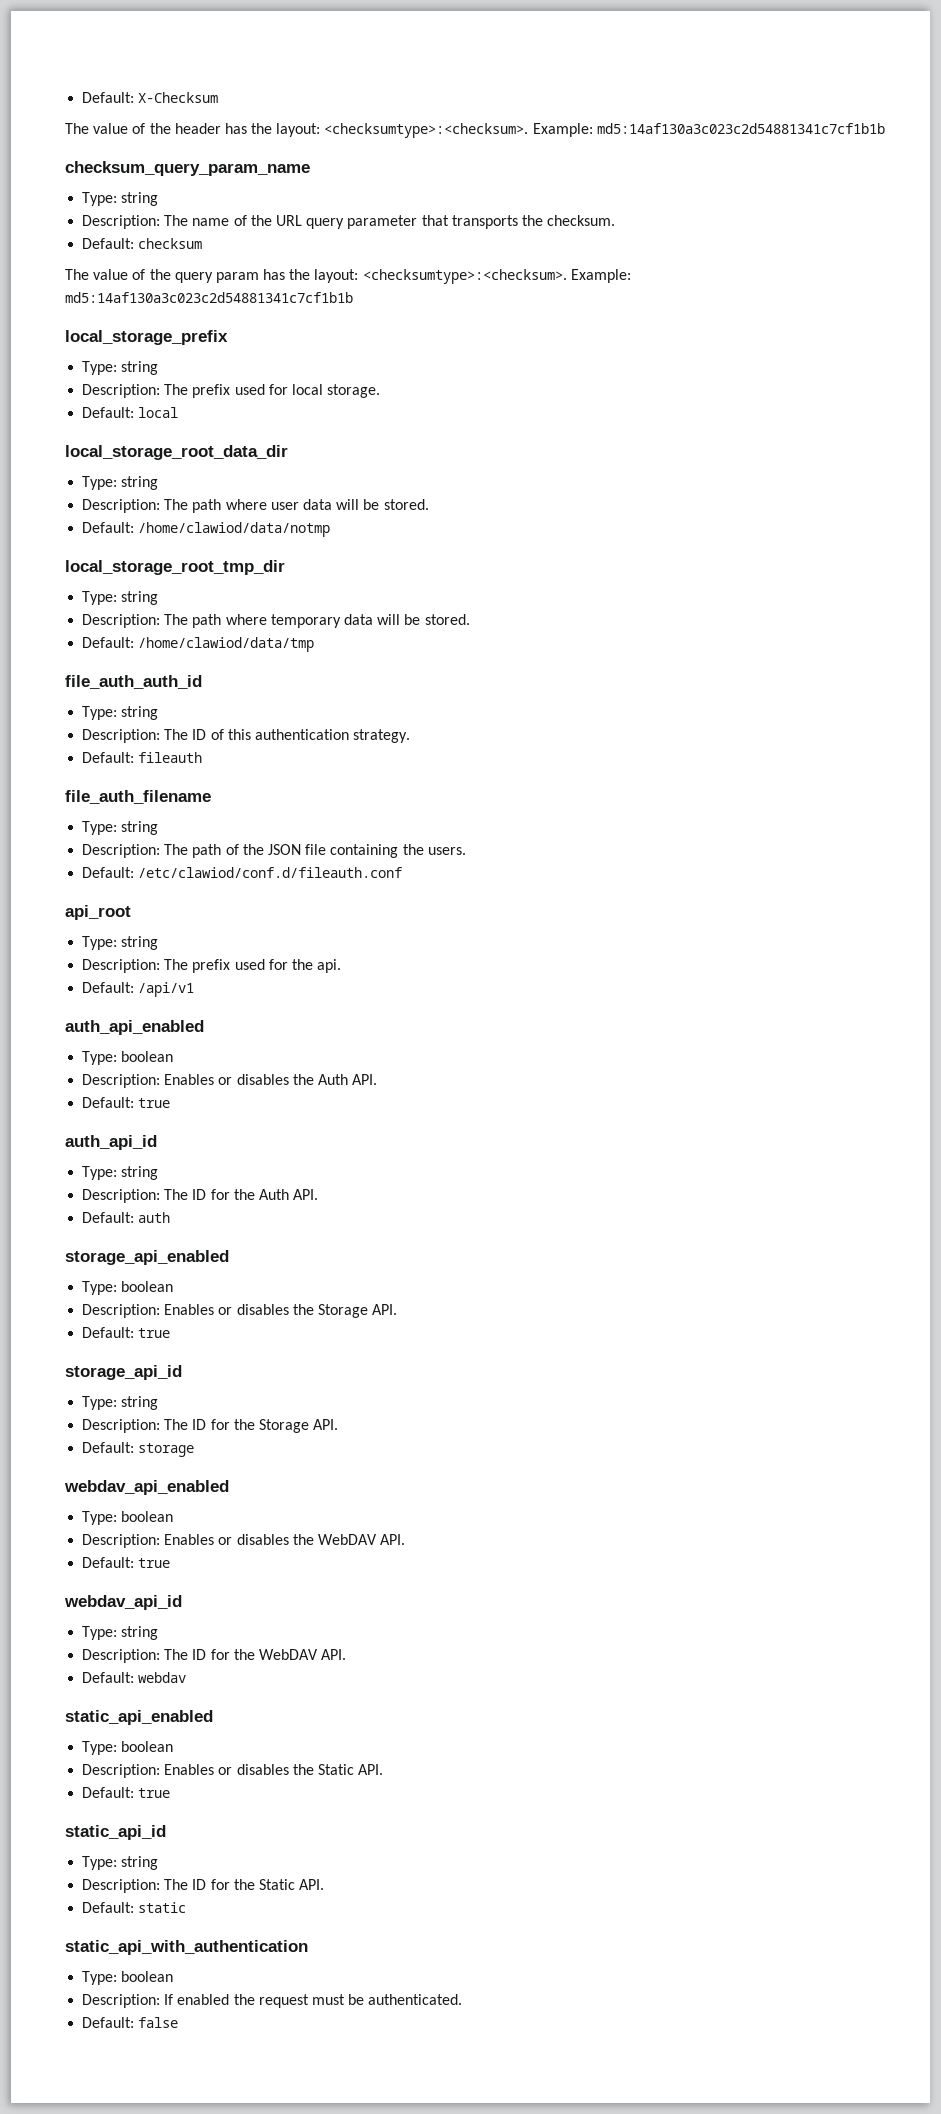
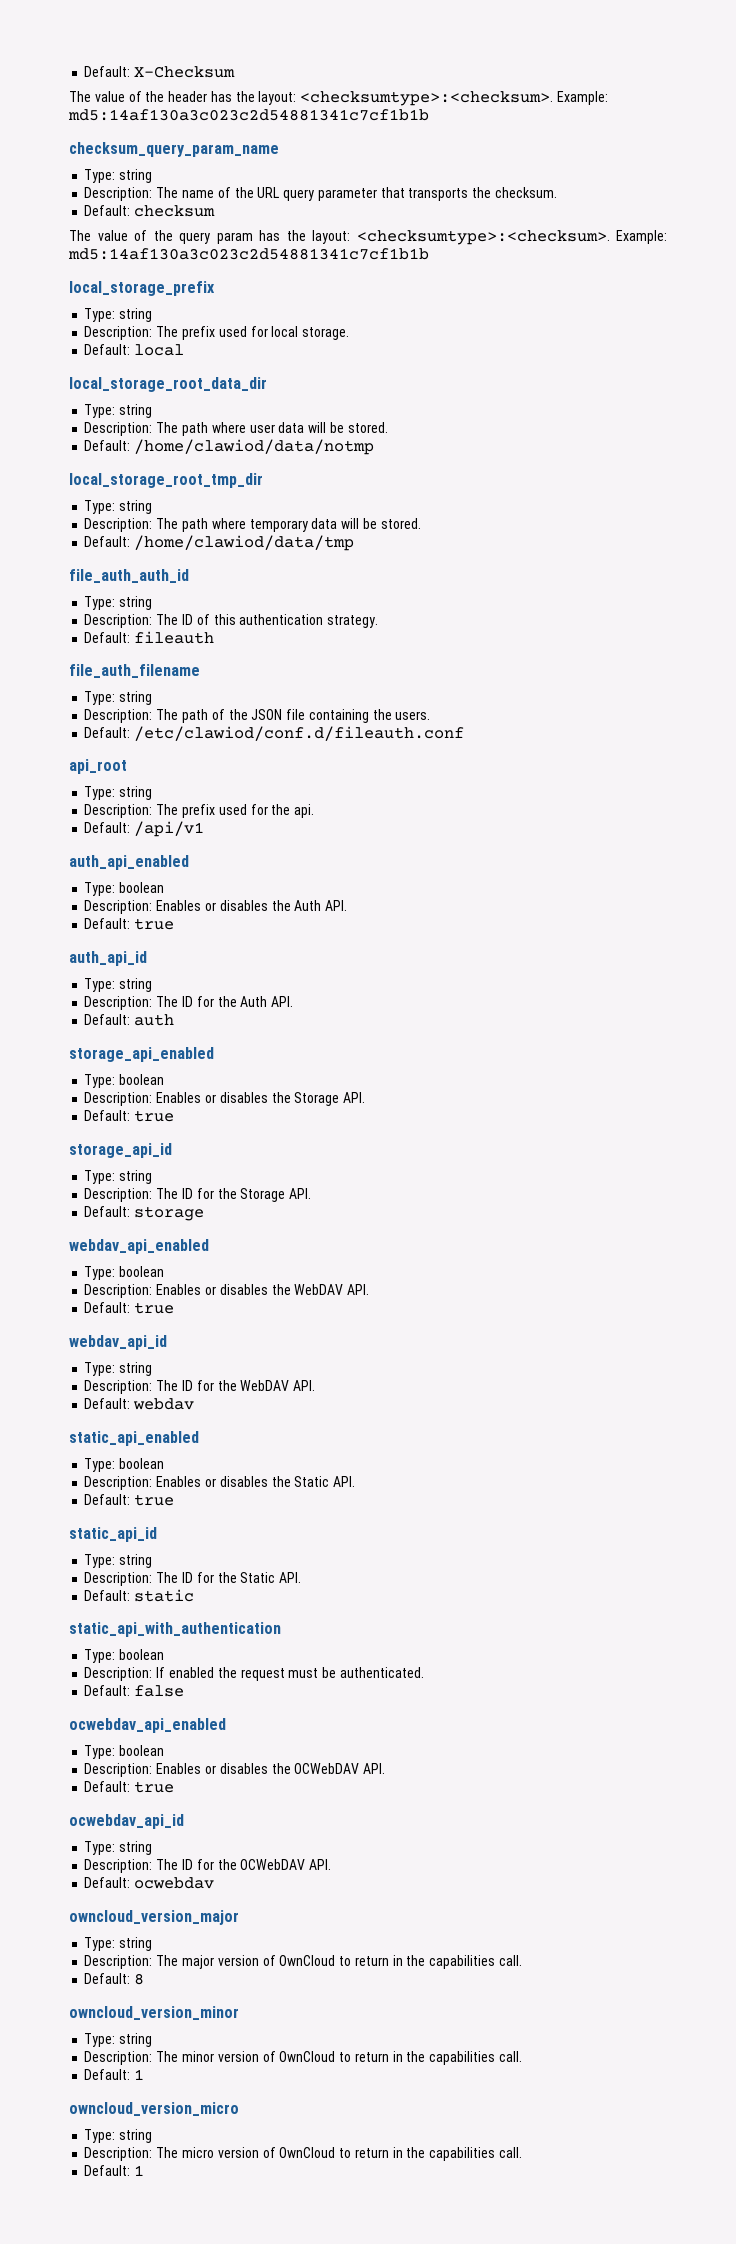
(179, 2022) none -> [69,1718,226,1733] [84,1745,165,1759] [84,1763,386,1777] [84,1781,175,1793] [69,1814,184,1829] [84,1841,153,1855] [84,1859,332,1873] [84,1877,215,1889] [69,1910,239,1925] [84,1937,153,1951] [84,1955,522,1969] [84,1973,145,1985] [69,2006,239,2020] [84,2033,153,2047] [84,2051,522,2065] [84,2069,145,2080] [69,2102,239,2116] [84,2129,153,2143] [84,2147,522,2161] [84,2165,145,2176] // ocwebdav_api_enabled // Type: boolean // Description: Enables or disables the OCWebDAV API. // Default: true // ocwebdav_api_id // Type: string // Description: The ID for the OCWebDAV API. // Default: ocwebdav // owncloud_version_major // Type: string // Description: The major version of OwnCloud to return in the capabilities call. // Default: 8 // owncloud_version_minor // Type: string // Description: The minor version of OwnCloud to return in the capabilities call. // Default: 1 // owncloud_version_micro // Type: string // Description: The micro version of OwnCloud to return in the capabilities call. // Default: 1

